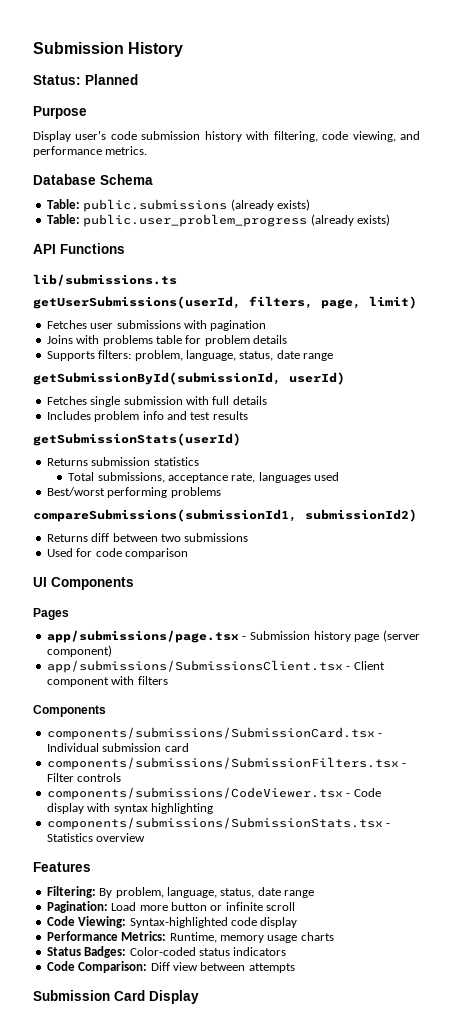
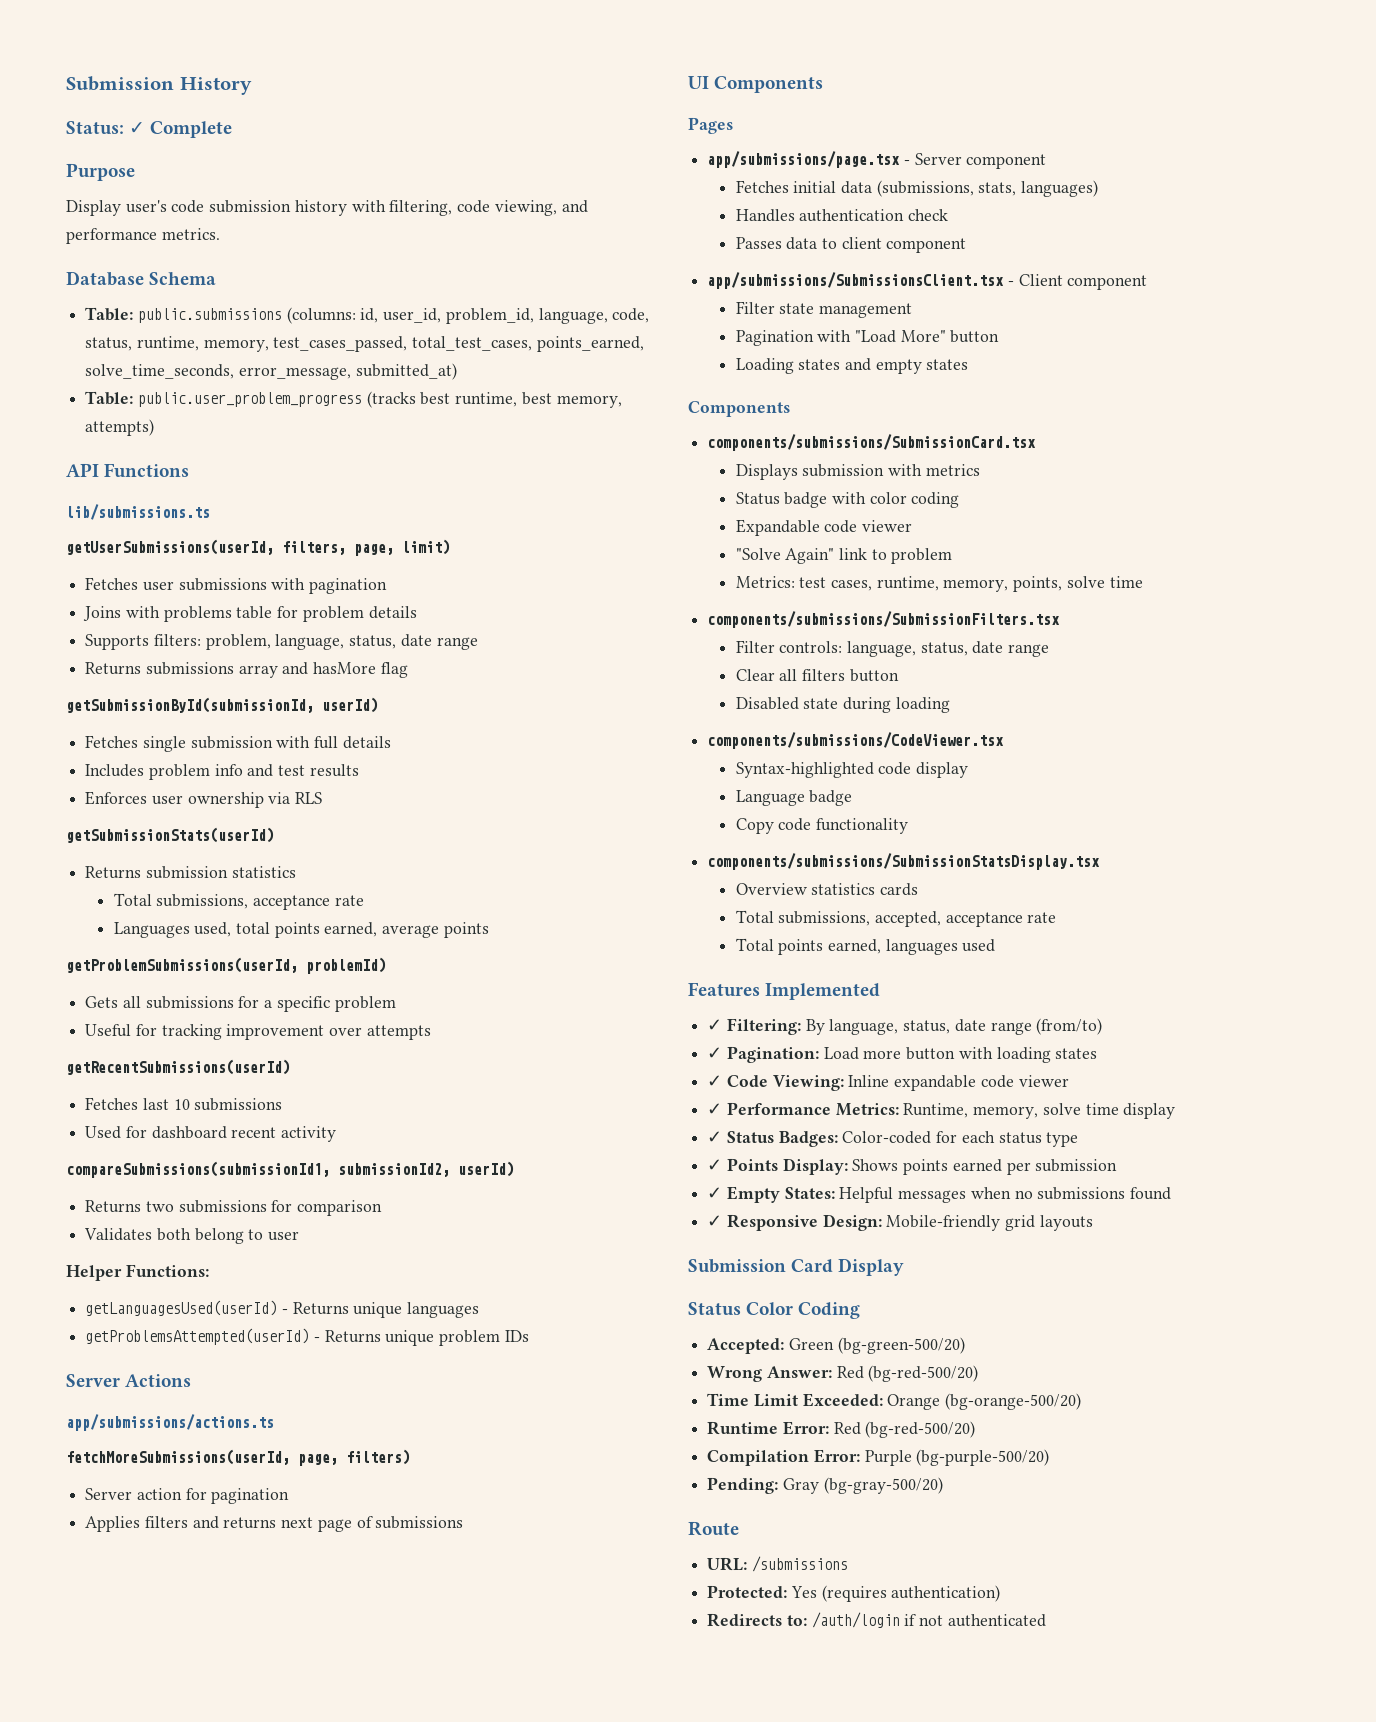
[85,74,138,85] Planned -> [129,121,233,138] ✓ Complete
[230,199,310,211] [46,214,390,227] (already exists) // Table: public.user_problem_progress (already exists) -> [286,307,650,324] [85,336,644,352] [85,363,457,380] [85,391,622,408] [85,419,155,436] (columns: id, user_id, problem_id, language, code, status, runtime, memory, test_cases_passed, total_test_cases, points_earned, solve_time_seconds, error_message, submitted_at) // Table: public.user_problem_progress (tracks best runtime, best memory, attempts)
(333, 357) none -> [85,662,408,678] // Returns submissions array and hasMore flag
(248, 415) none -> [85,791,323,808] // Enforces user ownership via RLS
[231,472,340,483] [46,487,221,498] [33,509,417,522] [46,533,249,542] [46,548,188,559] rate, languages used // Best/worst performing problems // compareSubmissions(submissionId1, submissionId2) // Returns diff between two submissions // Used for code comparison -> [334,895,364,906] [113,922,489,938] [66,957,386,974] [85,996,396,1012] [85,1024,431,1040] [66,1059,290,1075] [85,1097,283,1111] [85,1126,337,1142] [66,1161,514,1178] [85,1200,383,1216] [84,1228,300,1244] [66,1264,209,1281] [85,1300,480,1318] [85,1328,529,1346] [66,1374,192,1387] [66,1414,274,1431] [66,1449,410,1466] [85,1488,290,1504] [85,1516,464,1532] rate // Languages used, total points earned, average points // getProblemSubmissions(userId, problemId) // Gets all submissions for a specific problem // Useful for tracking improvement over attempts // getRecentSubmissions(userId) // Fetches last 10 submissions // Used for dashboard recent activity // compareSubmissions(submissionId1, submissionId2, userId) // Returns two submissions for comparison // Validates both belong to user // Helper Functions: // getLanguagesUsed(userId) - Returns unique languages // getProblemsAttempted(userId) - Returns unique problem IDs // Server Actions // app/submissions/actions.ts // fetchMoreSubmissions(userId, page, filters) // Server action for pagination // Applies filters and returns next page of submissions
[250,630,420,642] [46,645,112,657] [46,660,385,673] [46,676,168,687] [33,705,106,717] [46,727,383,740] [46,743,189,752] [46,757,407,770] [46,773,122,782] [46,787,381,800] [46,803,213,814] [46,817,391,830] [46,833,146,842] [33,862,91,872] [46,886,314,898] [46,901,295,913] [46,916,298,928] [46,931,334,943] [46,946,287,958] [46,961,295,973] [33,990,199,1004] Submission history page (server component) // app/submissions/SubmissionsClient.tsx - Client component with filters // Components // components/submissions/SubmissionCard.tsx - Individual submission card // components/submissions/SubmissionFilters.tsx - Filter controls // components/submissions/CodeViewer.tsx - Code display with syntax highlighting // components/submissions/SubmissionStats.tsx - Statistics overview // Features // Filtering: By problem, language, status, date range // Pagination: Load more button or infinite scroll // Code Viewing: Syntax-highlighted code display // Performance Metrics: Runtime, memory usage charts // Status Badges: Color-coded status indicators // Code Comparison: Diff view between attempts // Submission Card Display -> [914,153,1047,169] [735,180,1099,197] [735,209,948,222] [735,237,967,253] [707,272,1148,290] [735,301,912,318] [735,330,1000,346] [735,358,969,374] [688,401,790,417] [707,434,1037,451] [735,464,980,480] [735,492,960,508] [735,519,912,536] [735,548,953,564] [735,576,1143,592] [707,611,1061,628] [735,640,1050,657] [735,669,899,682] [735,697,950,713] [707,732,1005,749] [735,762,968,778] [735,790,853,806] [735,818,908,834] [707,853,1101,870] [735,883,918,896] [735,910,1057,927] [735,938,996,955] [688,982,881,1000] [707,1018,1103,1035] [707,1046,1098,1063] [707,1075,1069,1091] [707,1102,1176,1119] [707,1131,1079,1147] [707,1158,1118,1175] [707,1186,1172,1203] [707,1214,1093,1231] [688,1258,905,1276] [688,1302,861,1319] [707,1337,965,1354] [707,1365,979,1382] [707,1393,1082,1410] [707,1421,976,1438] [707,1449,1050,1466] [707,1477,943,1494] [688,1521,739,1536] [707,1556,848,1572] [707,1585,1001,1602] [707,1612,1046,1628] Server component // Fetches initial data (submissions, stats, languages) // Handles authentication check // Passes data to client component // app/submissions/SubmissionsClient.tsx - Client component // Filter state management // Pagination with "Load More" button // Loading states and empty states // Components // components/submissions/SubmissionCard.tsx // Displays submission with metrics // Status badge with color coding // Expandable code viewer // "Solve Again" link to problem // Metrics: test cases, runtime, memory, points, solve time // components/submissions/SubmissionFilters.tsx // Filter controls: language, status, date range // Clear all filters button // Disabled state during loading // components/submissions/CodeViewer.tsx // Syntax-highlighted code display // Language badge // Copy code functionality // components/submissions/SubmissionStatsDisplay.tsx // Overview statistics cards // Total submissions, accepted, acceptance rate // Total points earned, languages used // Features Implemented // ✓ Filtering: By language, status, date range (from/to) // ✓ Pagination: Load more button with loading states // ✓ Code Viewing: Inline expandable code viewer // ✓ Performance Metrics: Runtime, memory, solve time display // ✓ Status Badges: Color-coded for each status type // ✓ Points Display: Shows points earned per submission // ✓ Empty States: Helpful messages when no submissions found // ✓ Responsive Design: Mobile-friendly grid layouts // Submission Card Display // Status Color Coding // Accepted: Green (bg-green-500/20) // Wrong Answer: Red (bg-red-500/20) // Time Limit Exceeded: Orange (bg-orange-500/20) // Runtime Error: Red (bg-red-500/20) // Compilation Error: Purple (bg-purple-500/20) // Pending: Gray (bg-gray-500/20) // Route // URL: /submissions // Protected: Yes (requires authentication) // Redirects to: /auth/login if not authenticated

